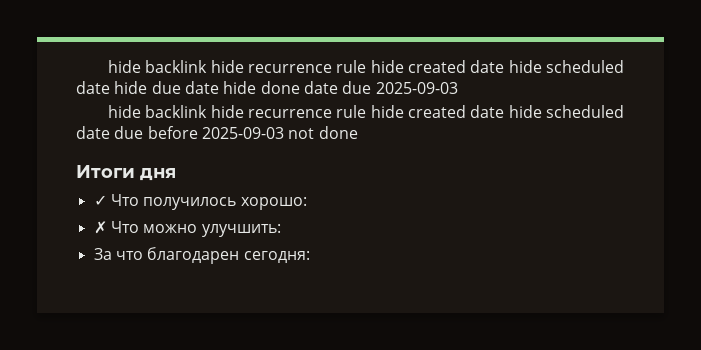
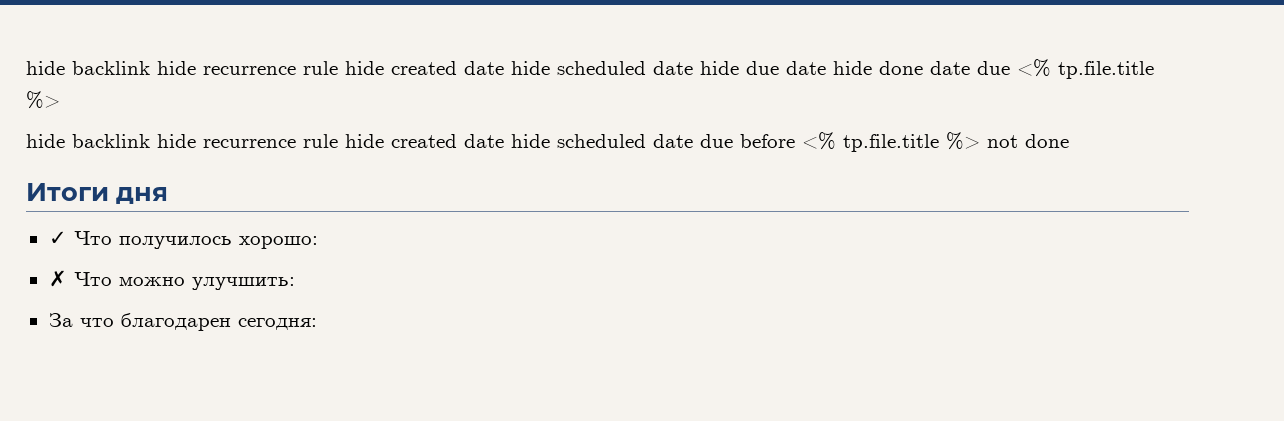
[375,82,458,94] 2025-09-03 -> [1017,59,1154,79] [26,91,60,109] <% tp.file.title %>
[201,127,284,139] 2025-09-03 -> [802,132,980,152] <% tp.file.title %>

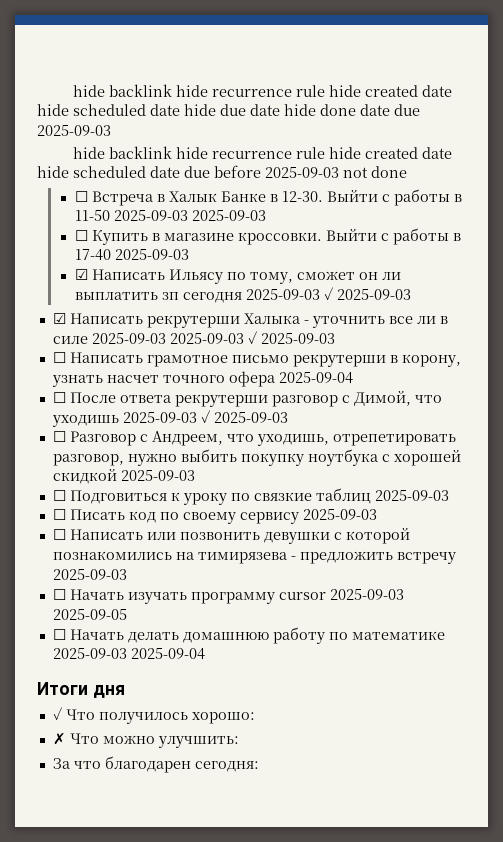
[1017,59,1154,79] [26,91,60,109] <% tp.file.title %> -> [37,125,111,136] 2025-09-03
[802,132,980,152] <% tp.file.title %> -> [265,167,339,178] 2025-09-03
(1069, 141) none -> [74,189,462,206] [74,210,266,221] [74,228,461,245] [74,249,189,261] [74,269,401,284] [74,287,411,303] [52,313,448,328] [52,331,335,344] [52,352,461,367] [51,371,353,387] [52,391,442,407] [51,410,288,427] [52,431,456,446] [52,449,461,466] [52,469,195,484] [52,488,449,505] [52,509,377,524] [52,528,410,544] [52,551,456,564] [52,569,127,580] [52,589,404,604] [52,609,127,620] [52,627,445,644] [52,648,205,660] // ☐ Встреча в Халык Банке в 12-30. Выйти с работы в 11-50 2025-09-03 2025-09-03 // ☐ Купить в магазине кроссовки. Выйти с работы в 17-40 2025-09-03 // ☑ Написать Ильясу по тому, сможет он ли выплатить зп сегодня 2025-09-03 ✓ 2025-09-03 // ☑ Написать рекрутерши Халыка - уточнить все ли в силе 2025-09-03 2025-09-03 ✓ 2025-09-03 // ☐ Написать грамотное письмо рекрутерши в корону, узнать насчет точного офера 2025-09-04 // ☐ После ответа рекрутерши разговор с Димой, что уходишь 2025-09-03 ✓ 2025-09-03 // ☐ Разговор с Андреем, что уходишь, отрепетировать разговор, нужно выбить покупку ноутбука с хорошей скидкой 2025-09-03 // ☐ Подговиться к уроку по связкие таблиц 2025-09-03 // ☐ Писать код по своему сервису 2025-09-03 // ☐ Написать или позвонить девушки с которой познакомились на тимирязева - предложить встречу 2025-09-03 // ☐ Начать изучать программу cursor 2025-09-03 2025-09-05 // ☐ Начать делать домашнюю работу по математике 2025-09-03 2025-09-04

